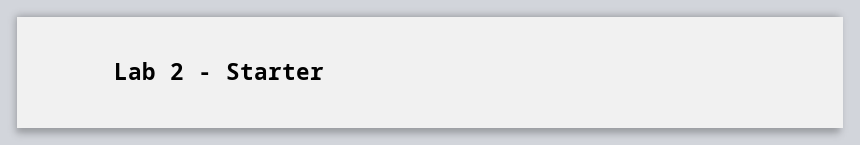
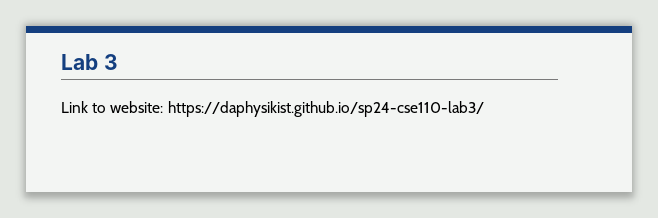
[170,63,324,80] 2 - Starter -> [103,54,118,70] [61,101,484,117] 3 // Link to website: https://daphysikist.github.io/sp24-cse110-lab3/

